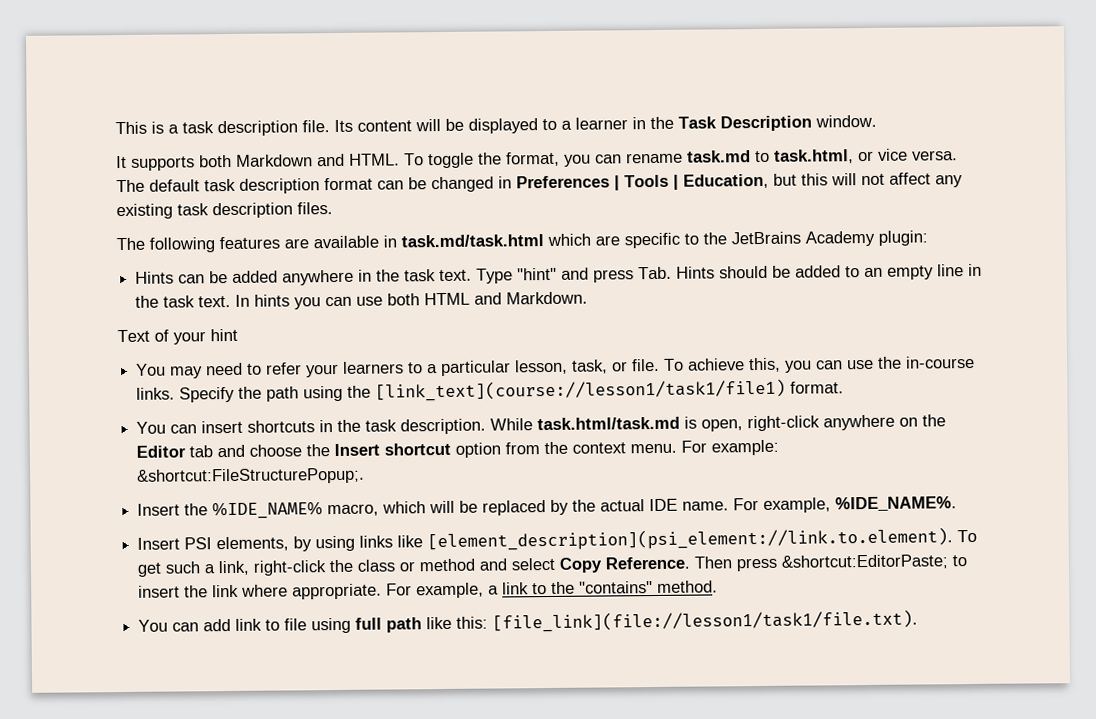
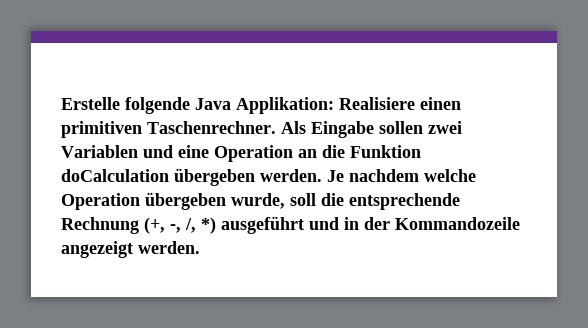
[115,114,877,137] [116,148,958,171] [116,172,963,194] [116,202,333,220] [116,230,928,253] [135,263,983,286] [135,291,589,310] [117,328,238,345] [136,355,976,379] [136,378,845,403] [136,414,947,435] [136,439,780,458] [137,467,366,485] [137,496,958,520] [137,527,978,552] [137,554,968,577] [138,580,719,600] [138,609,919,634] This is a task description file. Its content will be displayed to a learner in the Task Description window. // It supports both Markdown and HTML. To toggle the format, you can rename task.md to task.html, or vice versa. The default task description format can be changed in Preferences | Tools | Education, but this will not affect any existing task description files. // The following features are available in task.md/task.html which are specific to the JetBrains Academy plugin: // Hints can be added anywhere in the task text. Type "hint" and press Tab. Hints should be added to an empty line in the task text. In hints you can use both HTML and Markdown. // Text of your hint // You may need to refer your learners to a particular lesson, task, or file. To achieve this, you can use the in-course links. Specify the path using the [link_text](course://lesson1/task1/file1) format. // You can insert shortcuts in the task description. While task.html/task.md is open, right-click anywhere on the Editor tab and choose the Insert shortcut option from the context menu. For example: &shortcut:FileStructurePopup;. // Insert the %IDE_NAME% macro, which will be replaced by the actual IDE name. For example, %IDE_NAME%. // Insert PSI elements, by using links like [element_description](psi_element://link.to.element). To get such a link, right-click the class or method and select Copy Reference. Then press &shortcut:EditorPaste; to insert the link where appropriate. For example, a link to the "contains" method. // You can add link to file using full path like this: [file_link](file://lesson1/task1/file.txt). -> [61,97,461,114] [61,121,462,138] [61,145,421,162] [61,168,476,186] [61,192,460,210] [61,216,520,234] [61,241,200,258] Erstelle folgende Java Applikation: Realisiere einen primitiven Taschenrechner. Als Eingabe sollen zwei Variablen und eine Operation an die Funktion doCalculation übergeben werden. Je nachdem welche Operation übergeben wurde, soll die entsprechende Rechnung (+, -, /, *) ausgeführt und in der Kommandozeile angezeigt werden.

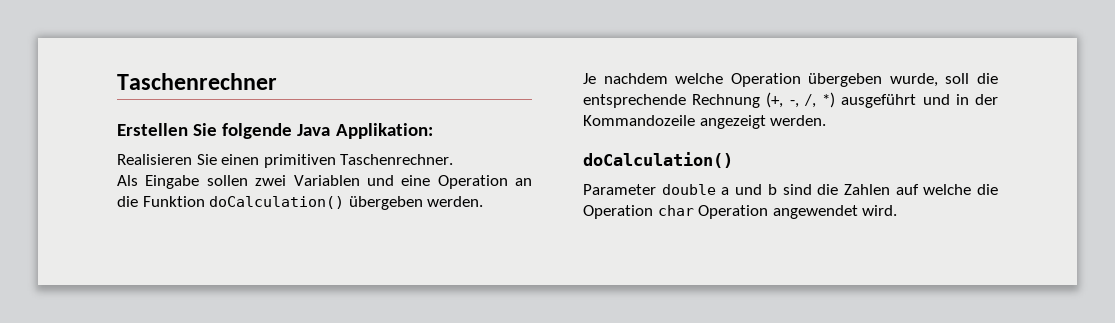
[61,97,120,110] Erstelle -> [117,73,277,90] [117,123,218,136] Taschenrechner // Erstellen Sie
[339,97,415,110] Realisiere -> [117,154,217,165] // Realisieren Sie
(276, 127) none -> (454, 159) //
[61,169,169,182] doCalculation -> [209,196,345,209] doCalculation()
(322, 175) none -> (484, 201) //
(200, 247) none -> [583,152,733,168] [583,184,998,195] [583,205,898,219] // doCalculation() // Parameter double a und b sind die Zahlen auf welche die Operation char Operation angewendet wird.

